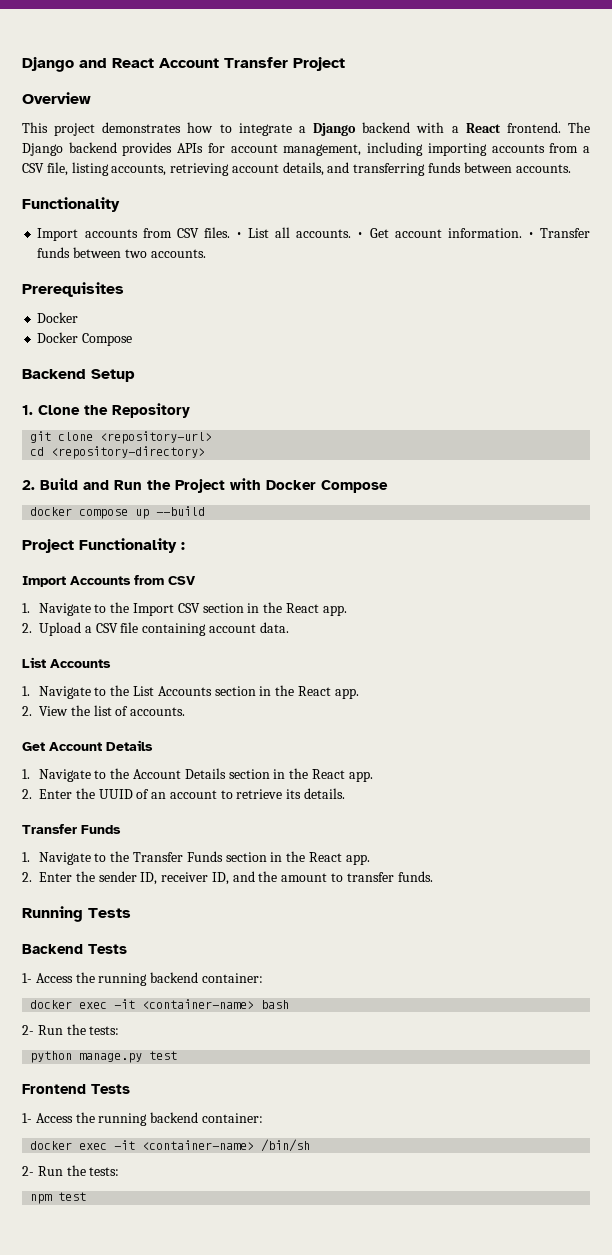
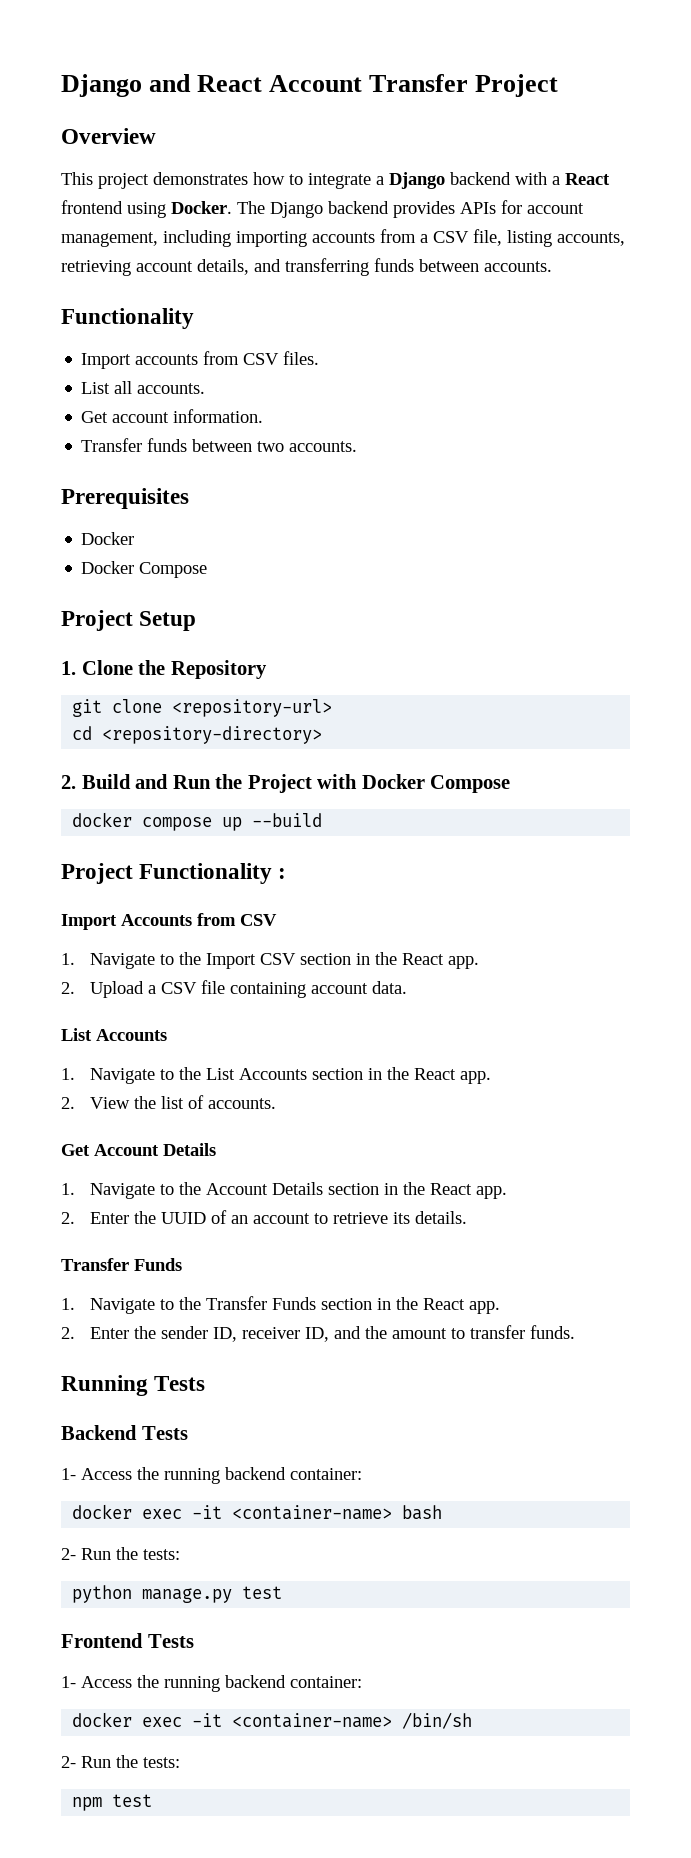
[506,122,561,133] frontend. -> [61,200,232,218] frontend using Docker.
[235,232,242,238] • -> (320, 358) //
[357,232,364,238] • -> (206, 388) //
[527,232,534,238] • -> (264, 416) //
[22,369,86,379] Backend -> [61,610,133,631] Project

